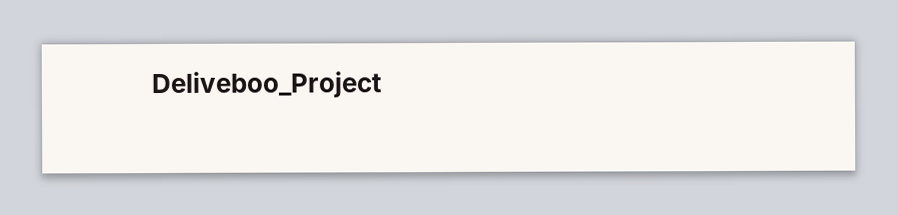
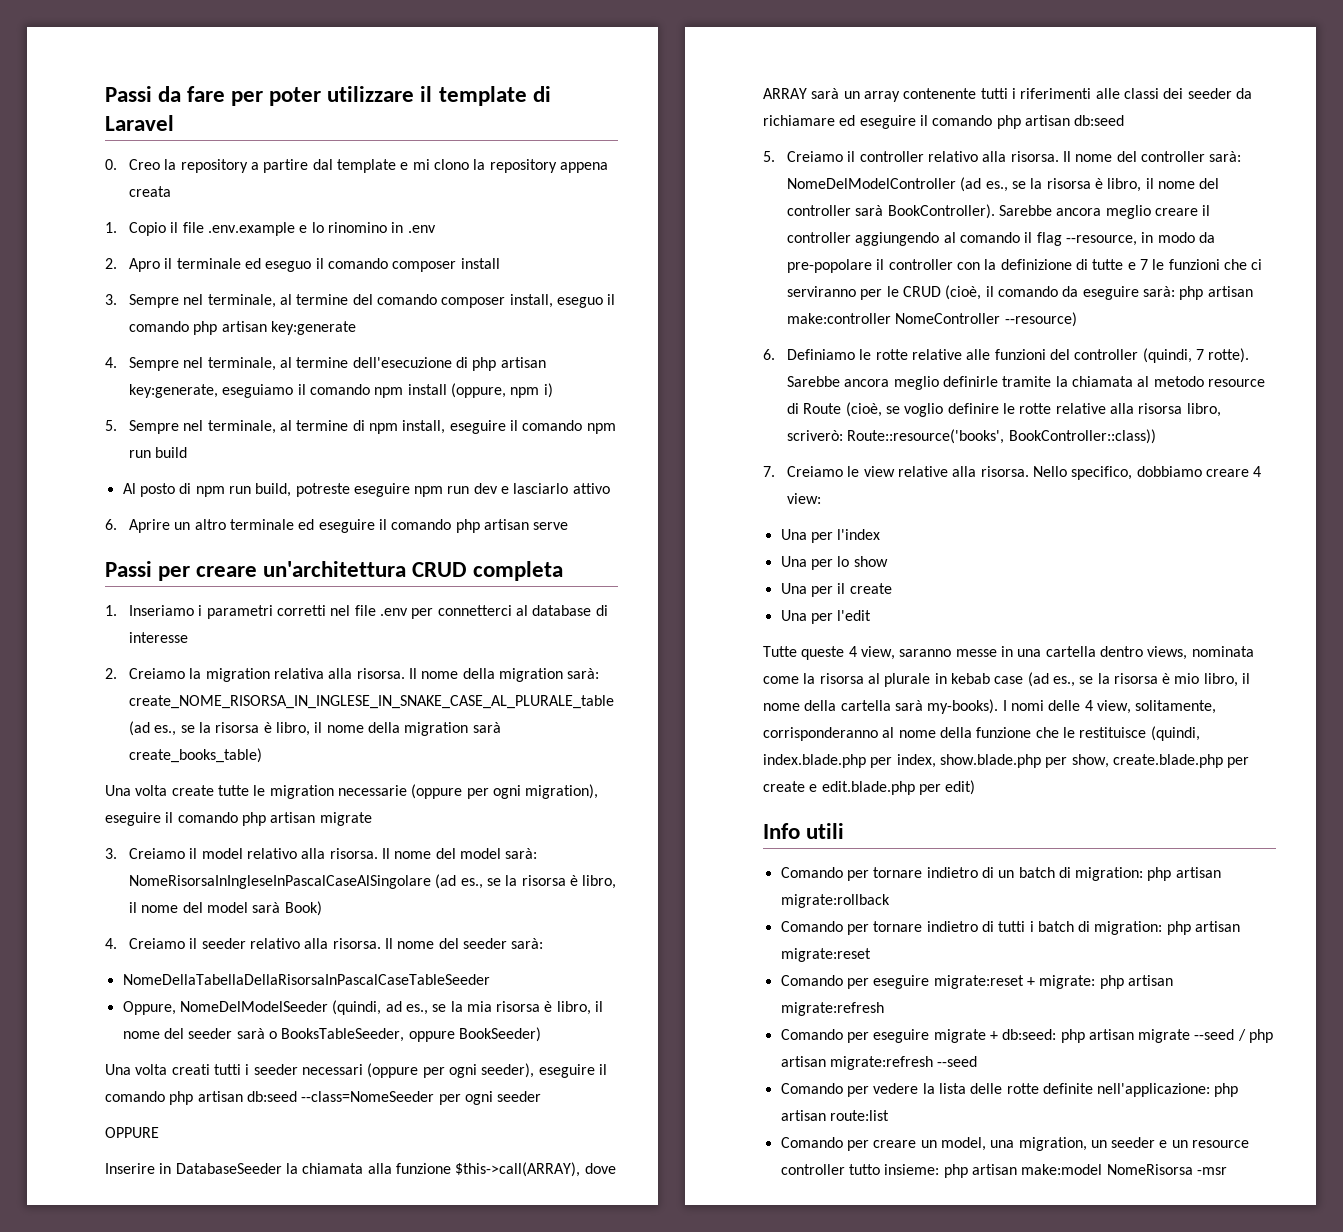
[151,71,382,99] Deliveboo_Project -> [105,86,551,106] [105,115,174,131] [105,159,608,173] [129,186,172,197] [105,222,436,236] [105,258,500,272] [105,294,616,308] [129,321,357,335] [105,357,546,371] [129,383,553,398] [105,420,616,434] [129,447,188,458] [122,483,610,497] [105,519,569,533] [105,561,564,581] [105,605,608,619] [129,632,189,643] [105,668,600,682] [129,695,615,709] [129,721,501,736] [129,748,263,763] [105,784,599,799] [105,812,372,826] [105,848,538,859] [129,874,617,889] [129,901,322,916] [105,938,544,949] [122,974,490,985] [122,1000,604,1015] [122,1027,541,1042] [105,1063,607,1078] [105,1091,542,1105] [105,1127,159,1138] [105,1162,616,1177] [763,88,1252,102] [763,115,1125,129] [763,151,1242,162] [787,177,1220,192] [787,204,1211,219] [787,232,1215,246] [787,259,1263,273] [787,285,1253,300] [787,312,1077,327] [763,348,1250,363] [787,376,1265,390] [787,402,1221,417] [787,429,1156,444] [763,466,1262,480] [787,493,822,504] [780,529,881,543] [780,556,888,570] [780,583,892,597] [780,610,872,624] [763,646,1254,660] [763,672,1251,687] [763,699,1217,714] [763,726,1200,741] [763,754,1250,768] [763,780,976,795] [763,823,845,839] [780,867,1221,881] [780,894,890,908] [780,921,1241,935] [780,948,871,962] [780,975,1173,989] [780,1002,884,1016] [780,1029,1274,1043] [780,1056,978,1070] [780,1083,1239,1097] [780,1110,889,1121] [780,1137,1250,1151] [780,1164,1227,1178] Passi da fare per poter utilizzare il template di Laravel // 0. Creo la repository a partire dal template e mi clono la repository appena creata // 1. Copio il file .env.example e lo rinomino in .env // 2. Apro il terminale ed eseguo il comando composer install // 3. Sempre nel terminale, al termine del comando composer install, eseguo il comando php artisan key:generate // 4. Sempre nel terminale, al termine dell'esecuzione di php artisan key:generate, eseguiamo il comando npm install (oppure, npm i) // 5. Sempre nel terminale, al termine di npm install, eseguire il comando npm run build // Al posto di npm run build, potreste eseguire npm run dev e lasciarlo attivo // 6. Aprire un altro terminale ed eseguire il comando php artisan serve // Passi per creare un'architettura CRUD completa // 1. Inseriamo i parametri corretti nel file .env per connetterci al database di interesse // 2. Creiamo la migration relativa alla risorsa. Il nome della migration sarà: create_NOME_RISORSA_IN_INGLESE_IN_SNAKE_CASE_AL_PLURALE_table (ad es., se la risorsa è libro, il nome della migration sarà create_books_table) // Una volta create tutte le migration necessarie (oppure per ogni migration), eseguire il comando php artisan migrate // 3. Creiamo il model relativo alla risorsa. Il nome del model sarà: NomeRisorsaInIngleseInPascalCaseAlSingolare (ad es., se la risorsa è libro, il nome del model sarà Book) // 4. Creiamo il seeder relativo alla risorsa. Il nome del seeder sarà: // NomeDellaTabellaDellaRisorsaInPascalCaseTableSeeder // Oppure, NomeDelModelSeeder (quindi, ad es., se la mia risorsa è libro, il nome del seeder sarà o BooksTableSeeder, oppure BookSeeder) // Una volta creati tutti i seeder necessari (oppure per ogni seeder), eseguire il comando php artisan db:seed --class=NomeSeeder per ogni seeder // OPPURE // Inserire in DatabaseSeeder la chiamata alla funzione $this->call(ARRAY), dove ARRAY sarà un array contenente tutti i riferimenti alle classi dei seeder da richiamare ed eseguire il comando php artisan db:seed // 5. Creiamo il controller relativo alla risorsa. Il nome del controller sarà: NomeDelModelController (ad es., se la risorsa è libro, il nome del controller sarà BookController). Sarebbe ancora meglio creare il controller aggiungendo al comando il flag --resource, in modo da pre-popolare il controller con la definizione di tutte e 7 le funzioni che ci serviranno per le CRUD (cioè, il comando da eseguire sarà: php artisan make:controller NomeController --resource) // 6. Definiamo le rotte relative alle funzioni del controller (quindi, 7 rotte). Sarebbe ancora meglio definirle tramite la chiamata al metodo resource di Route (cioè, se voglio definire le rotte relative alla risorsa libro, scriverò: Route::resource('books', BookController::class)) // 7. Creiamo le view relative alla risorsa. Nello specifico, dobbiamo creare 4 view: // Una per l'index // Una per lo show // Una per il create // Una per l'edit // Tutte queste 4 view, saranno messe in una cartella dentro views, nominata come la risorsa al plurale in kebab case (ad es., se la risorsa è mio libro, il nome della cartella sarà my-books). I nomi delle 4 view, solitamente, corrisponderanno al nome della funzione che le restituisce (quindi, index.blade.php per index, show.blade.php per show, create.blade.php per create e edit.blade.php per edit) // Info utili // Comando per tornare indietro di un batch di migration: php artisan migrate:rollback // Comando per tornare indietro di tutti i batch di migration: php artisan migrate:reset // Comando per eseguire migrate:reset + migrate: php artisan migrate:refresh // Comando per eseguire migrate + db:seed: php artisan migrate --seed / php artisan migrate:refresh --seed // Comando per vedere la lista delle rotte definite nell'applicazione: php artisan route:list // Comando per creare un model, una migration, un seeder e un resource controller tutto insieme: php artisan make:model NomeRisorsa -msr

